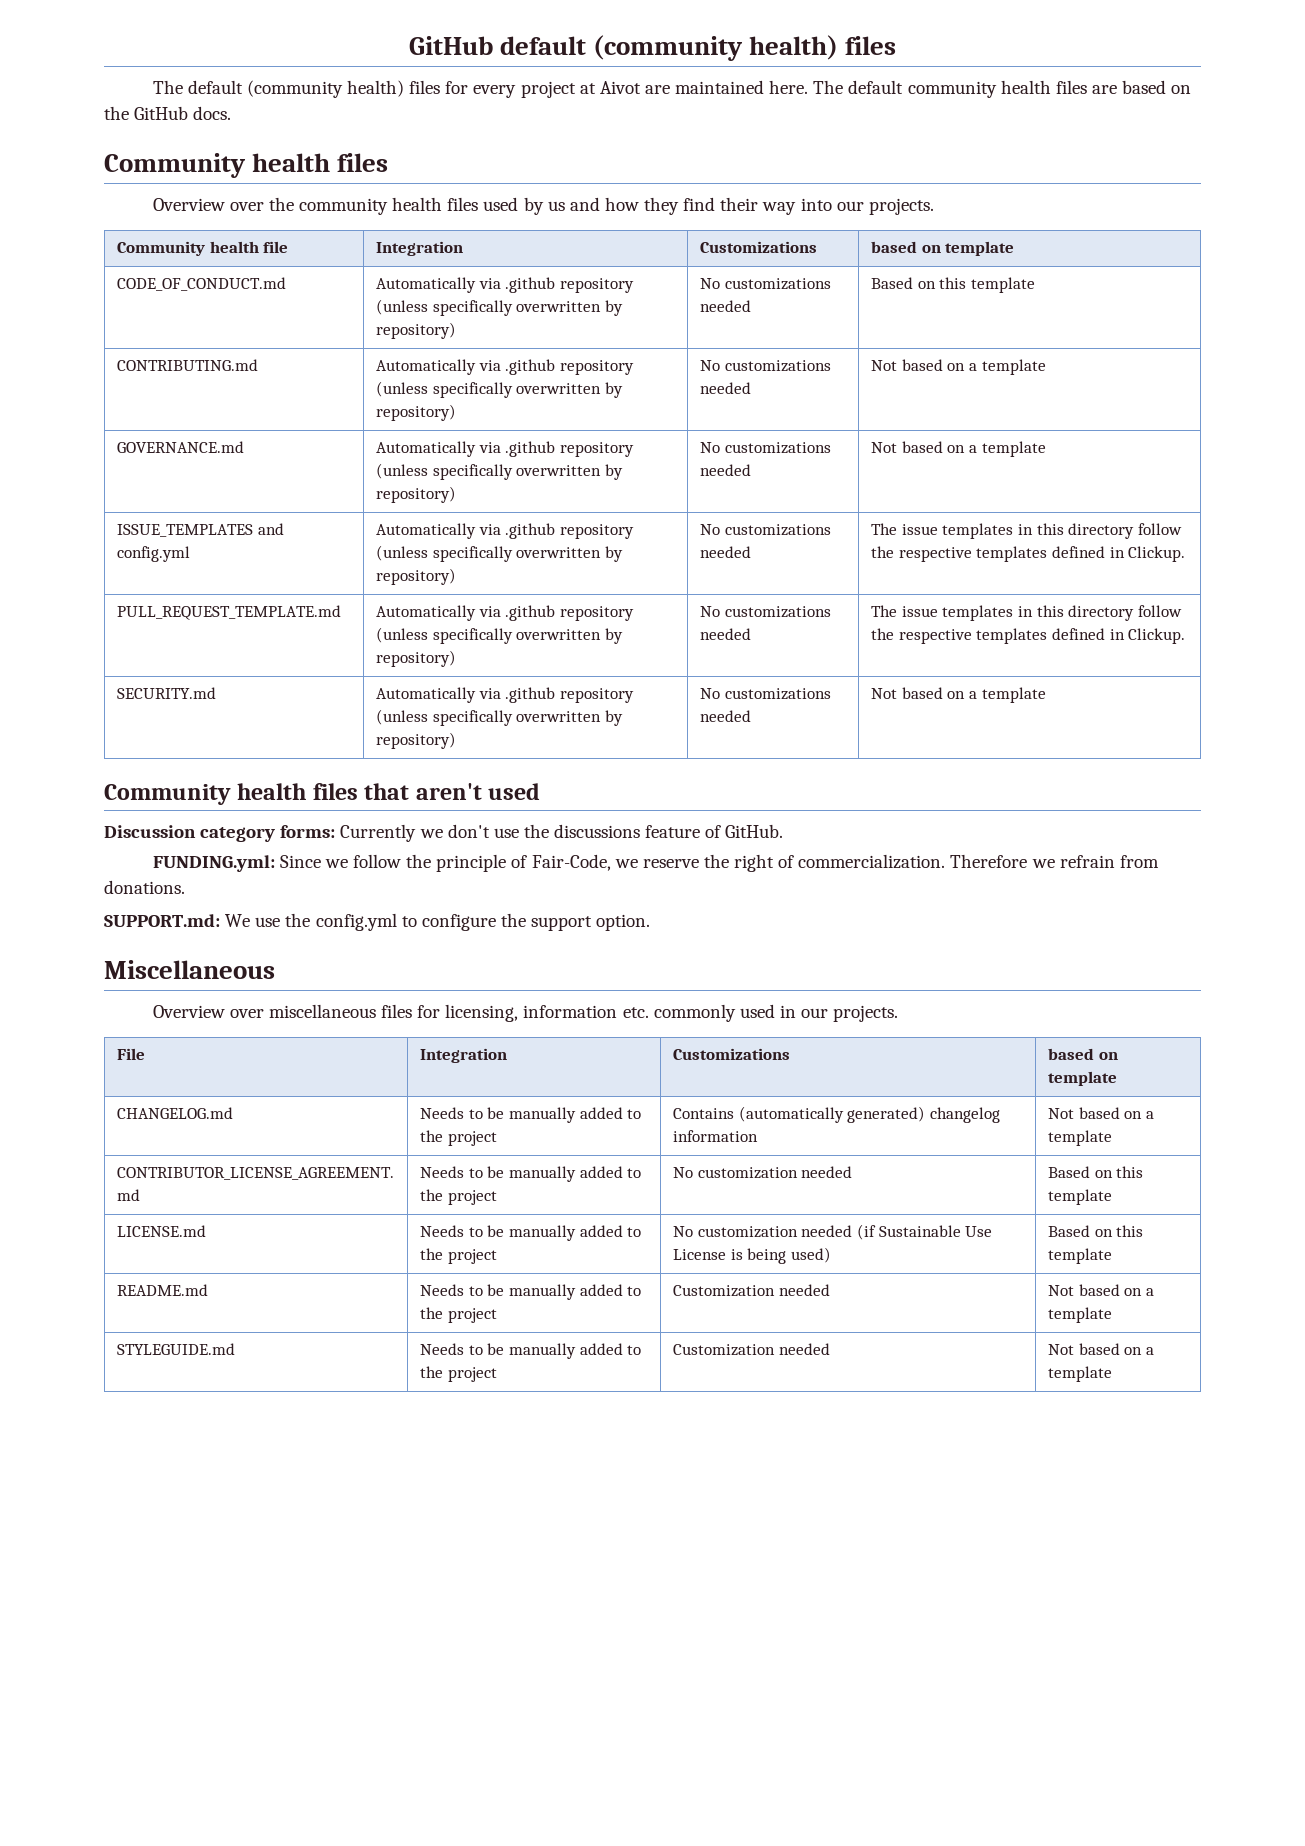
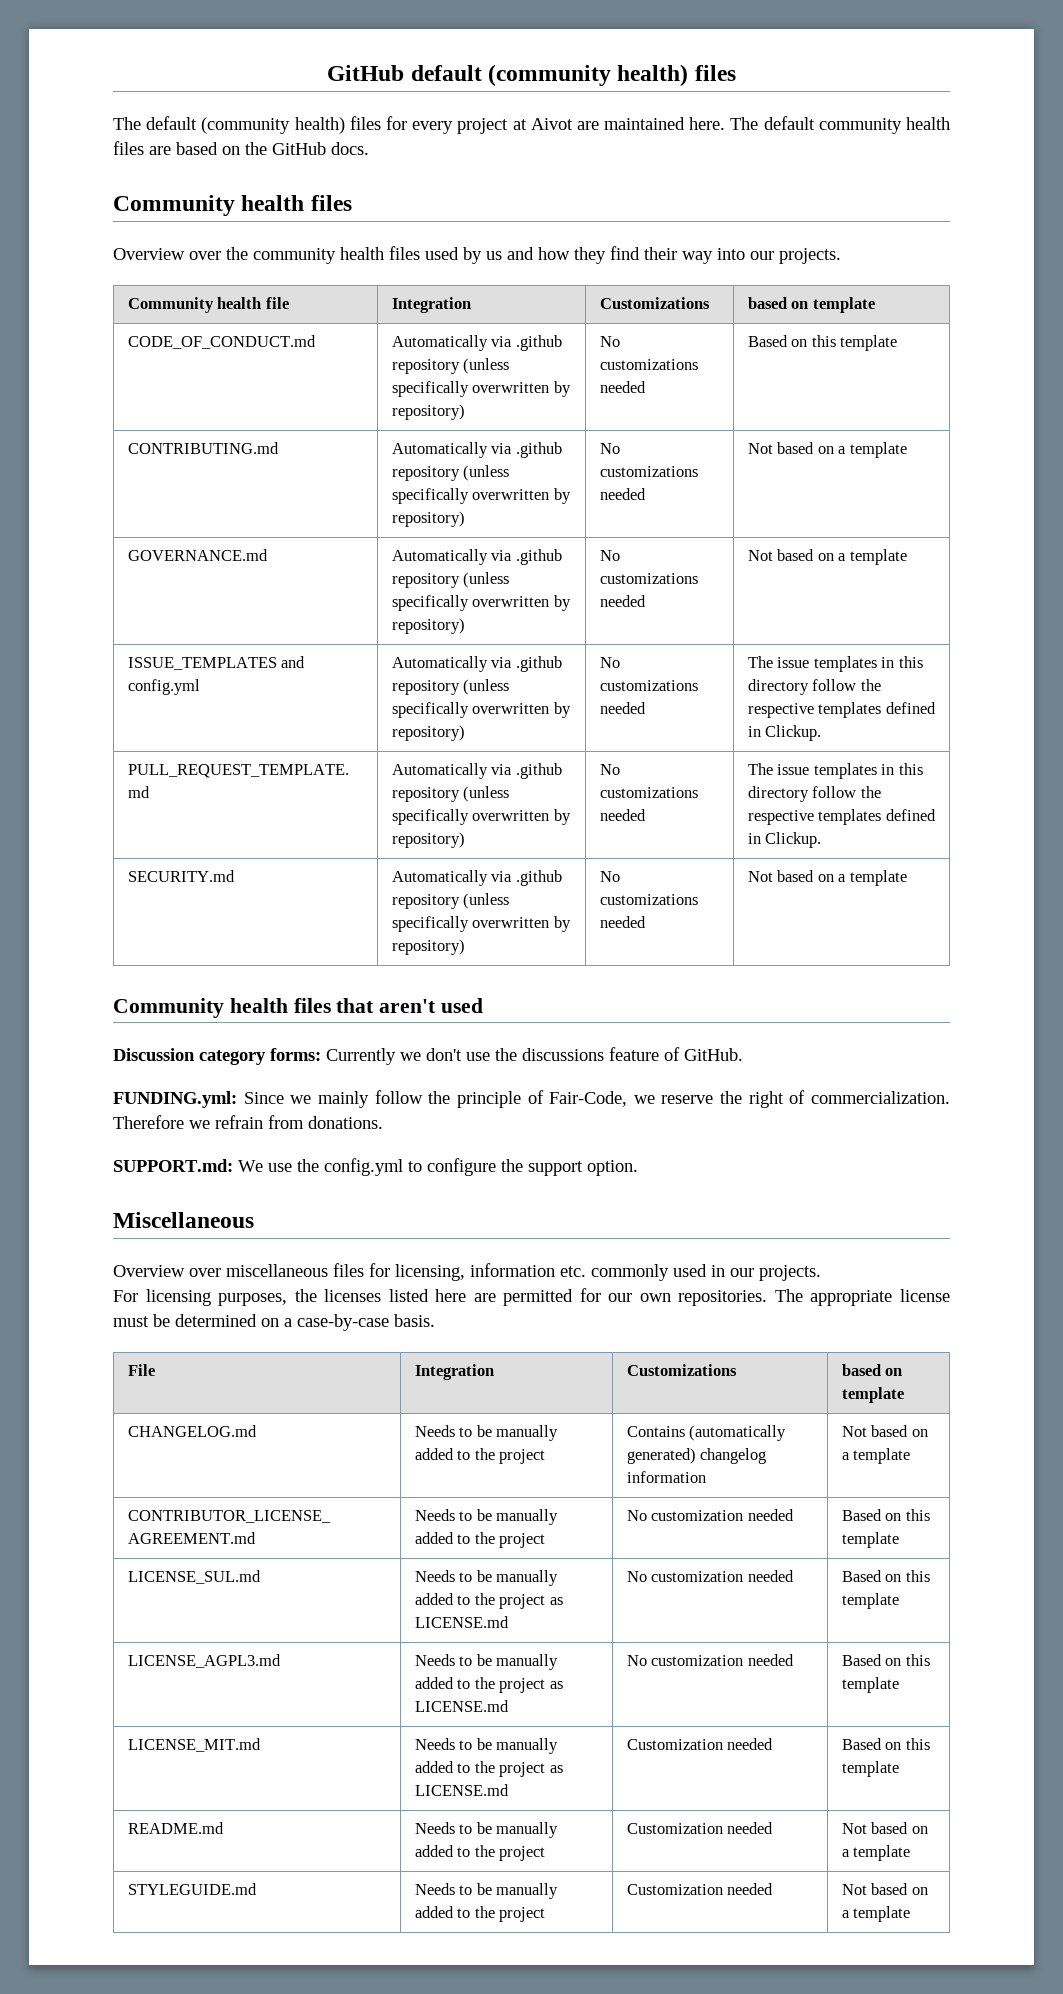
(348, 863) none -> [317,1091,369,1108] mainly
(899, 1013) none -> [113,1288,950,1306] [113,1314,435,1331] // For licensing purposes, the licenses listed here are permitted for our own repositories. The appropriate license must be determined on a case-by-case basis.
[117,1225,207,1237] [420,1225,642,1241] [420,1248,497,1264] [673,1224,993,1240] [673,1247,832,1264] LICENSE.md | Needs to be manually added to the project | No customization needed (if Sustainable Use License is being used) -> [127,1570,261,1584] [414,1570,559,1586] [414,1593,563,1609] [414,1616,509,1628] [626,1570,794,1582] [841,1570,930,1582] [841,1593,899,1609] [127,1654,281,1668] [414,1654,559,1670] [414,1677,563,1693] [414,1700,509,1712] [626,1654,794,1666] [841,1654,930,1666] [841,1677,899,1693] [127,1738,261,1752] [414,1738,559,1754] [414,1761,563,1777] [414,1784,509,1796] [626,1738,774,1750] LICENSE_SUL.md | Needs to be manually added to the project as LICENSE.md | No customization needed | Based on this template // LICENSE_AGPL3.md | Needs to be manually added to the project as LICENSE.md | No customization needed | Based on this template // LICENSE_MIT.md | Needs to be manually added to the project as LICENSE.md | Customization needed

